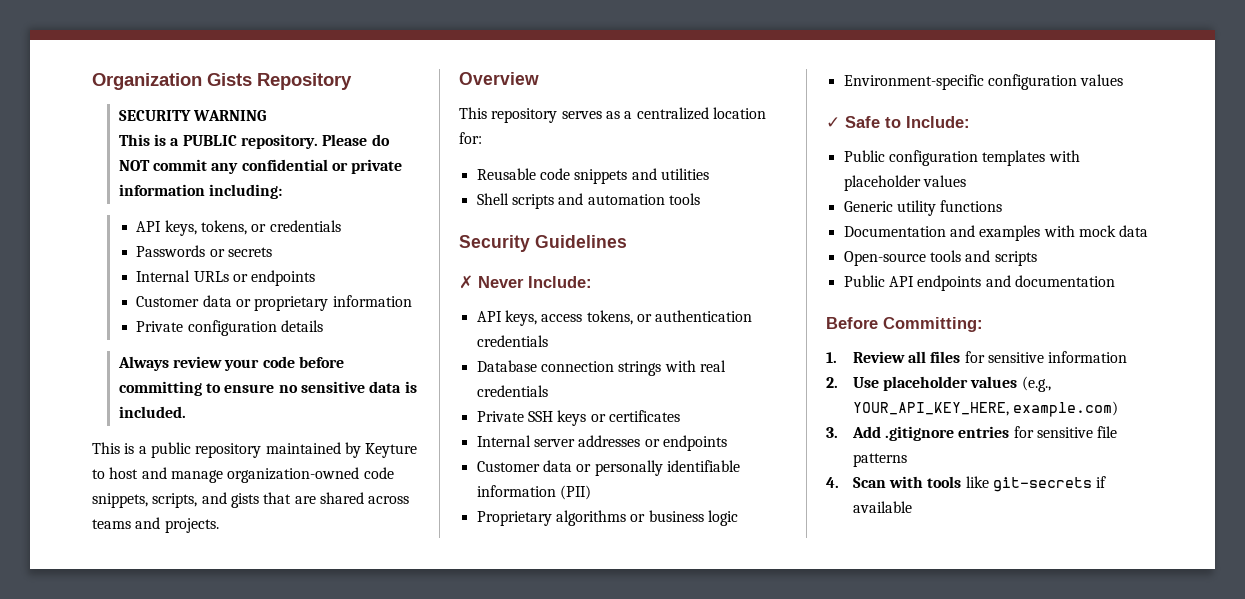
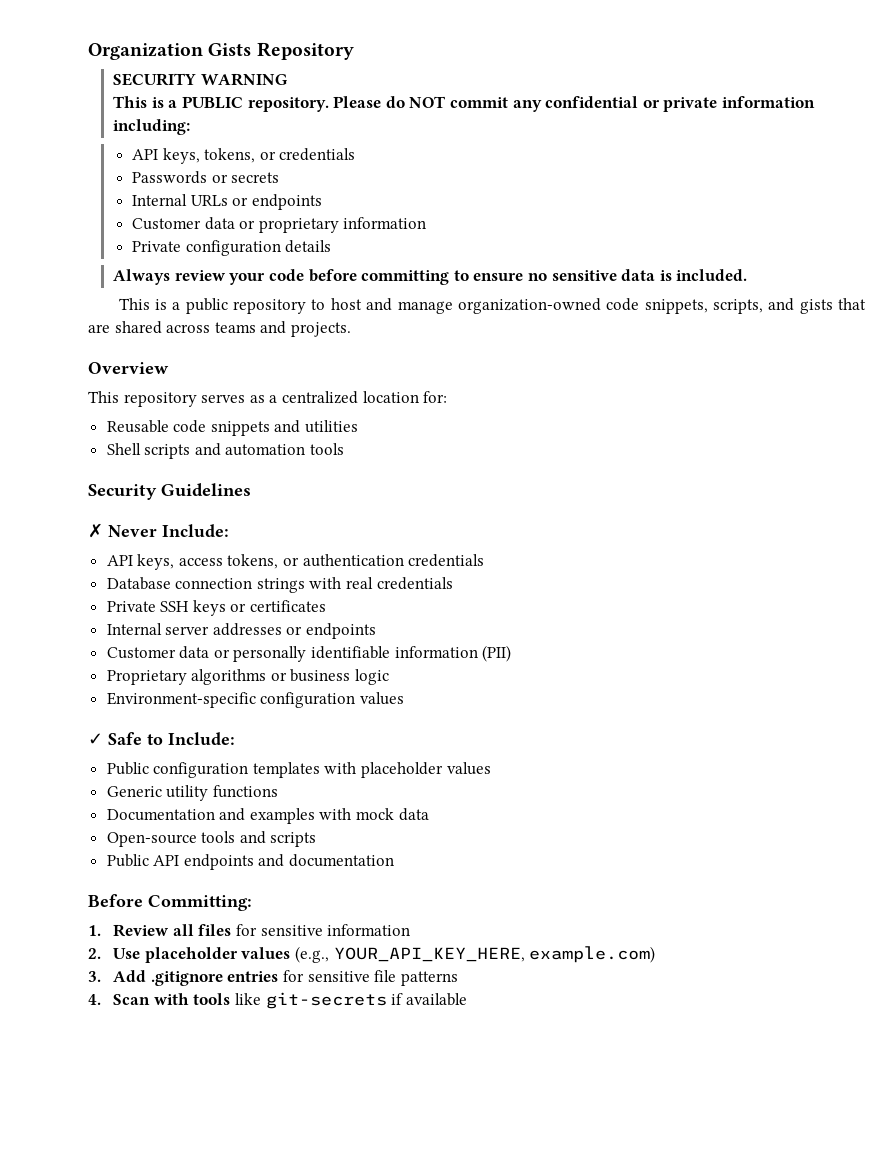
[265,442,418,458] maintained by Keyture -> (307, 306) none

